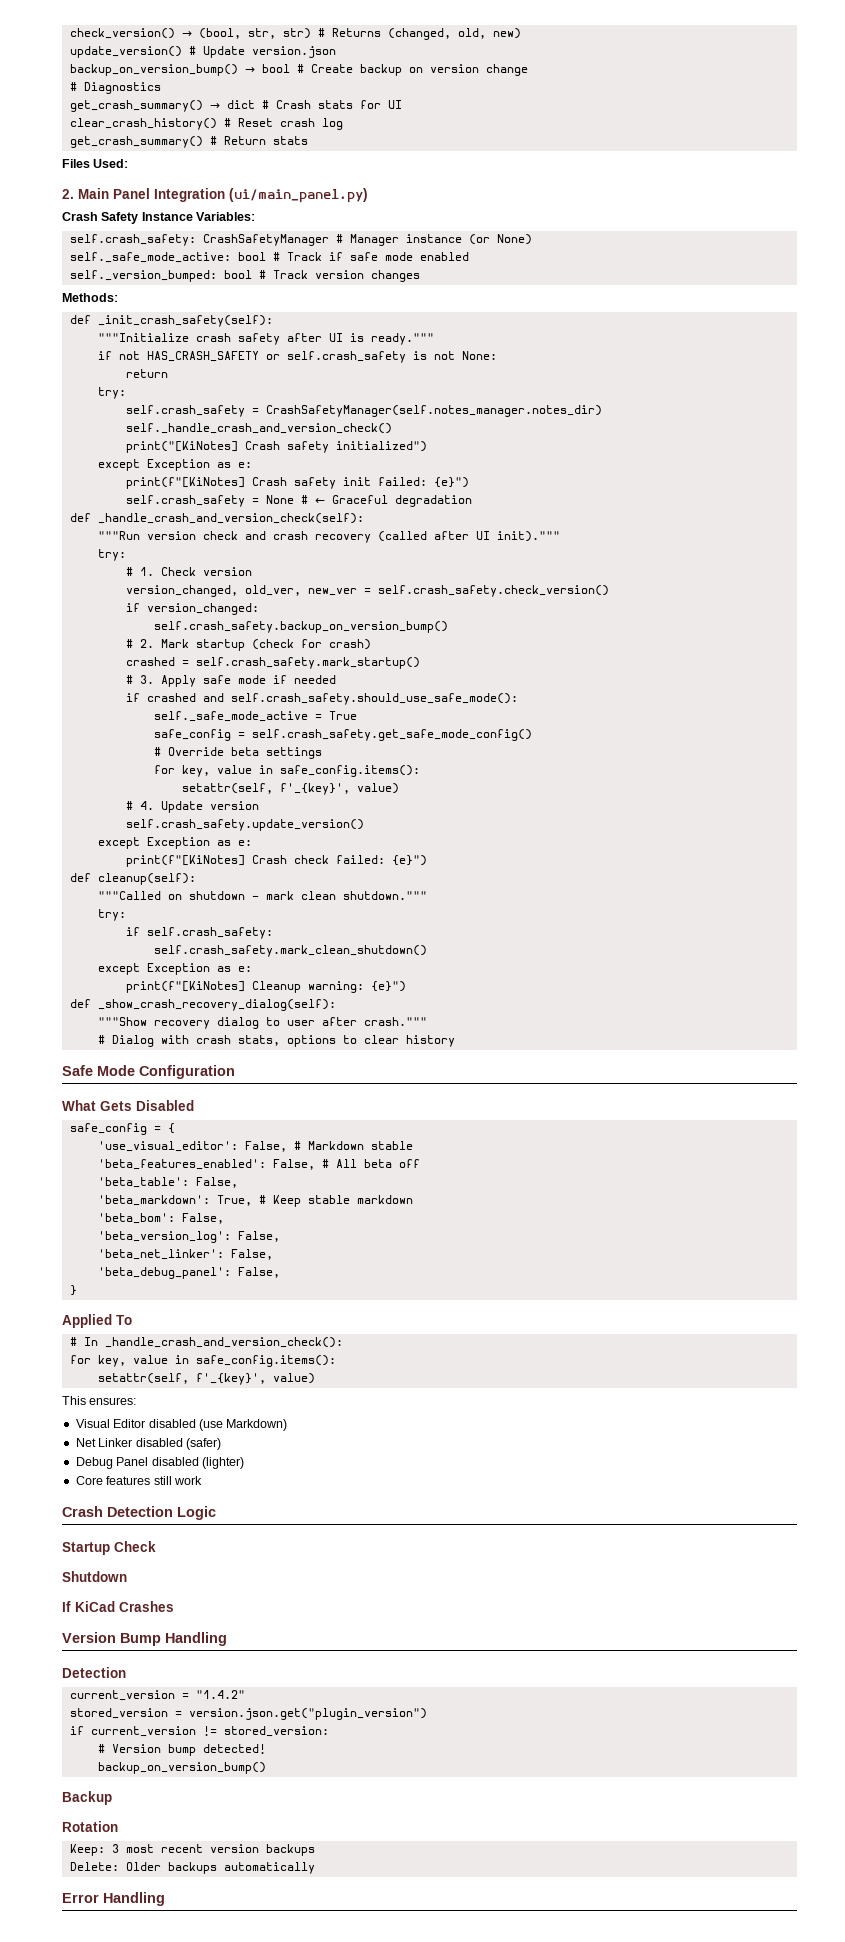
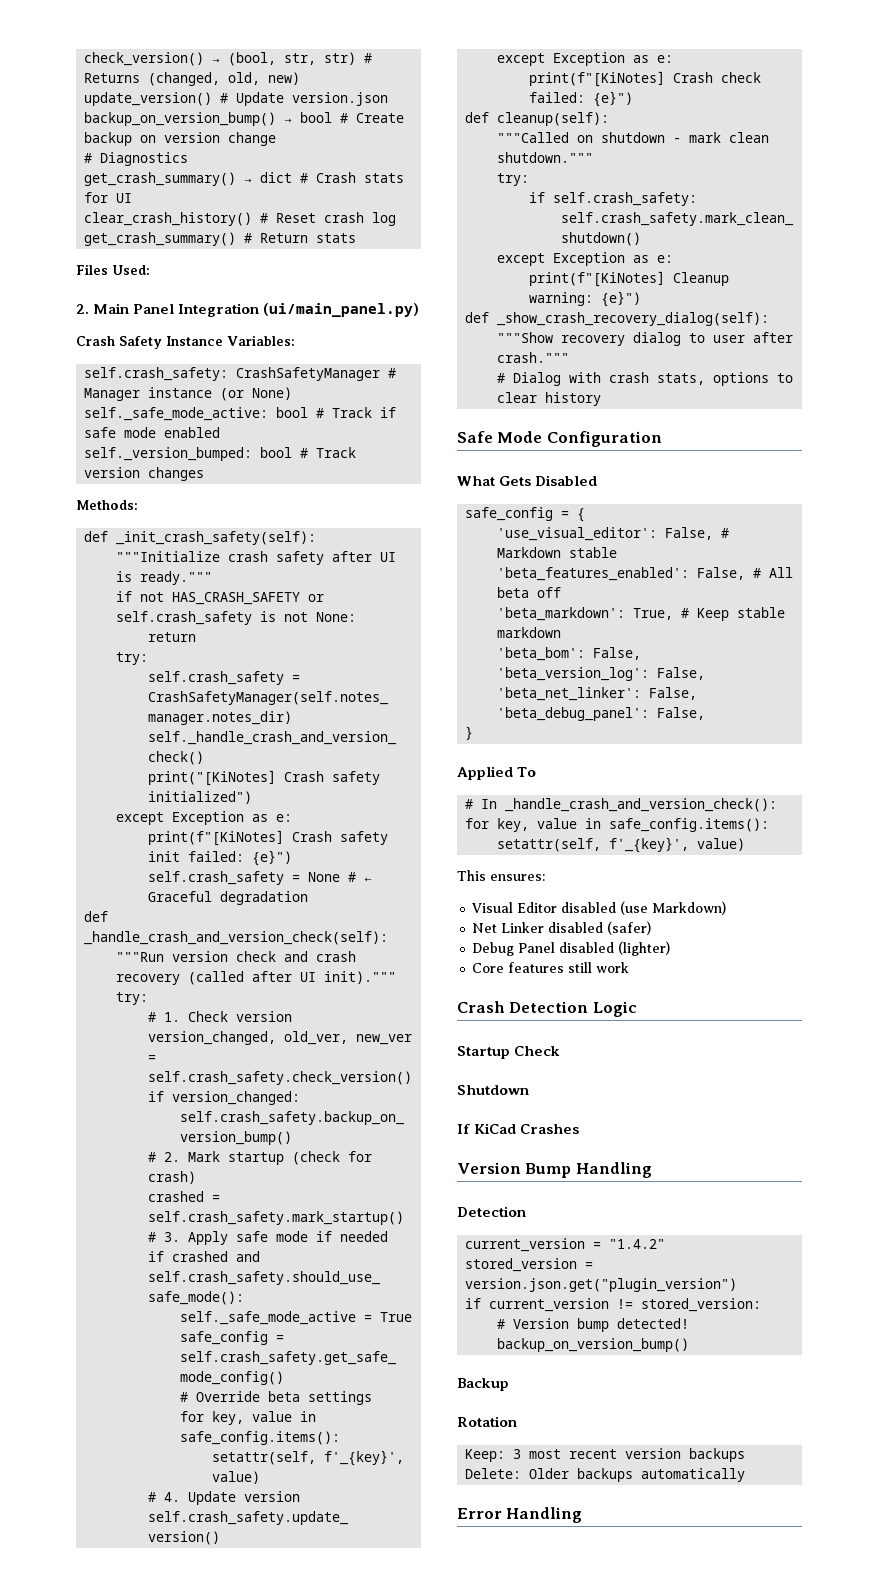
[97,1177,238,1188] // 'beta_table': False, -> (562, 592) none

